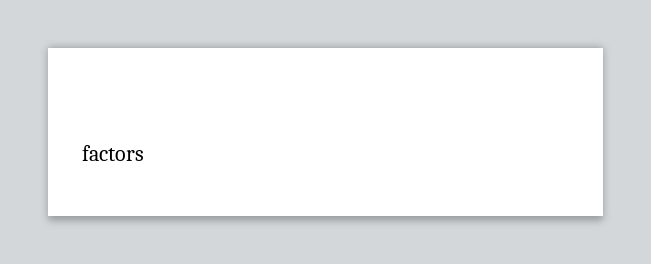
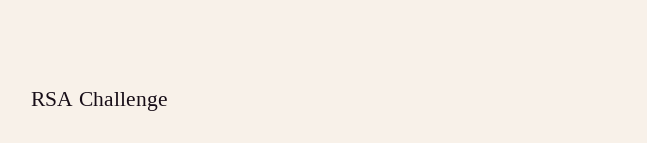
[82,145,144,161] factors -> [31,92,168,111] RSA Challenge

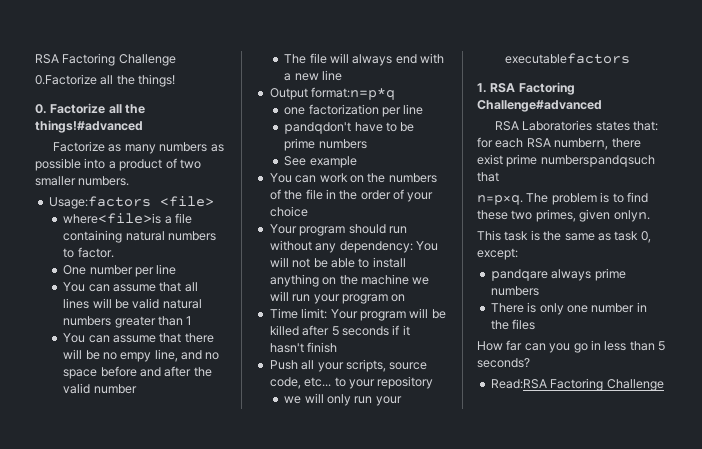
[31,92,168,111] RSA Challenge -> [35,53,176,66] [35,74,176,87] [35,103,146,114] [35,120,143,133] [53,141,224,154] [35,158,201,171] [35,176,130,186] [48,196,214,209] [63,213,192,224] [63,230,216,243] [63,247,114,258] [63,264,177,277] [63,282,198,292] [63,298,202,309] [63,316,192,328] [63,333,214,343] [63,349,220,362] [63,366,212,379] [63,383,137,394] [284,53,445,66] [284,70,342,81] [269,87,396,100] [284,104,424,117] [284,122,415,134] [284,138,367,151] [284,156,357,168] [269,173,437,183] [269,189,434,202] [269,206,308,217] [269,224,407,236] [269,240,438,253] [269,257,406,268] [269,274,430,287] [269,291,406,304] [269,308,446,321] [269,325,410,336] [269,342,338,353] [269,359,428,372] [269,376,434,389] [284,393,402,406] [505,53,631,64] [477,82,575,95] [477,100,602,112] [495,120,659,131] [477,137,641,150] [477,154,655,167] [477,172,499,182] [477,192,648,205] [477,209,650,222] [477,230,651,243] [477,248,518,260] [490,268,626,281] [490,286,539,296] [490,302,647,315] [490,319,536,330] [477,340,665,353] [477,358,530,368] [490,378,664,391] RSA Factoring Challenge // 0.Factorize all the things! // 0. Factorize all the things!#advanced // Factorize as many numbers as possible into a product of two smaller numbers. // Usage:factors <file> // where<file>is a file containing natural numbers to factor. // One number per line // You can assume that all lines will be valid natural numbers greater than 1 // You can assume that there will be no empy line, and no space before and after the valid number // The file will always end with a new line // Output format:n=p*q // one factorization per line // pandqdon't have to be prime numbers // See example // You can work on the numbers of the file in the order of your choice // Your program should run without any dependency: You will not be able to install anything on the machine we will run your program on // Time limit: Your program will be killed after 5 seconds if it hasn't finish // Push all your scripts, source code, etc... to your repository // we will only run your executablefactors // 1. RSA Factoring Challenge#advanced // RSA Laboratories states that: for each RSA numbern, there exist prime numberspandqsuch that // n=p×q. The problem is to find these two primes, given onlyn. // This task is the same as task 0, except: // pandqare always prime numbers // There is only one number in the files // How far can you go in less than 5 seconds? // Read:RSA Factoring Challenge

